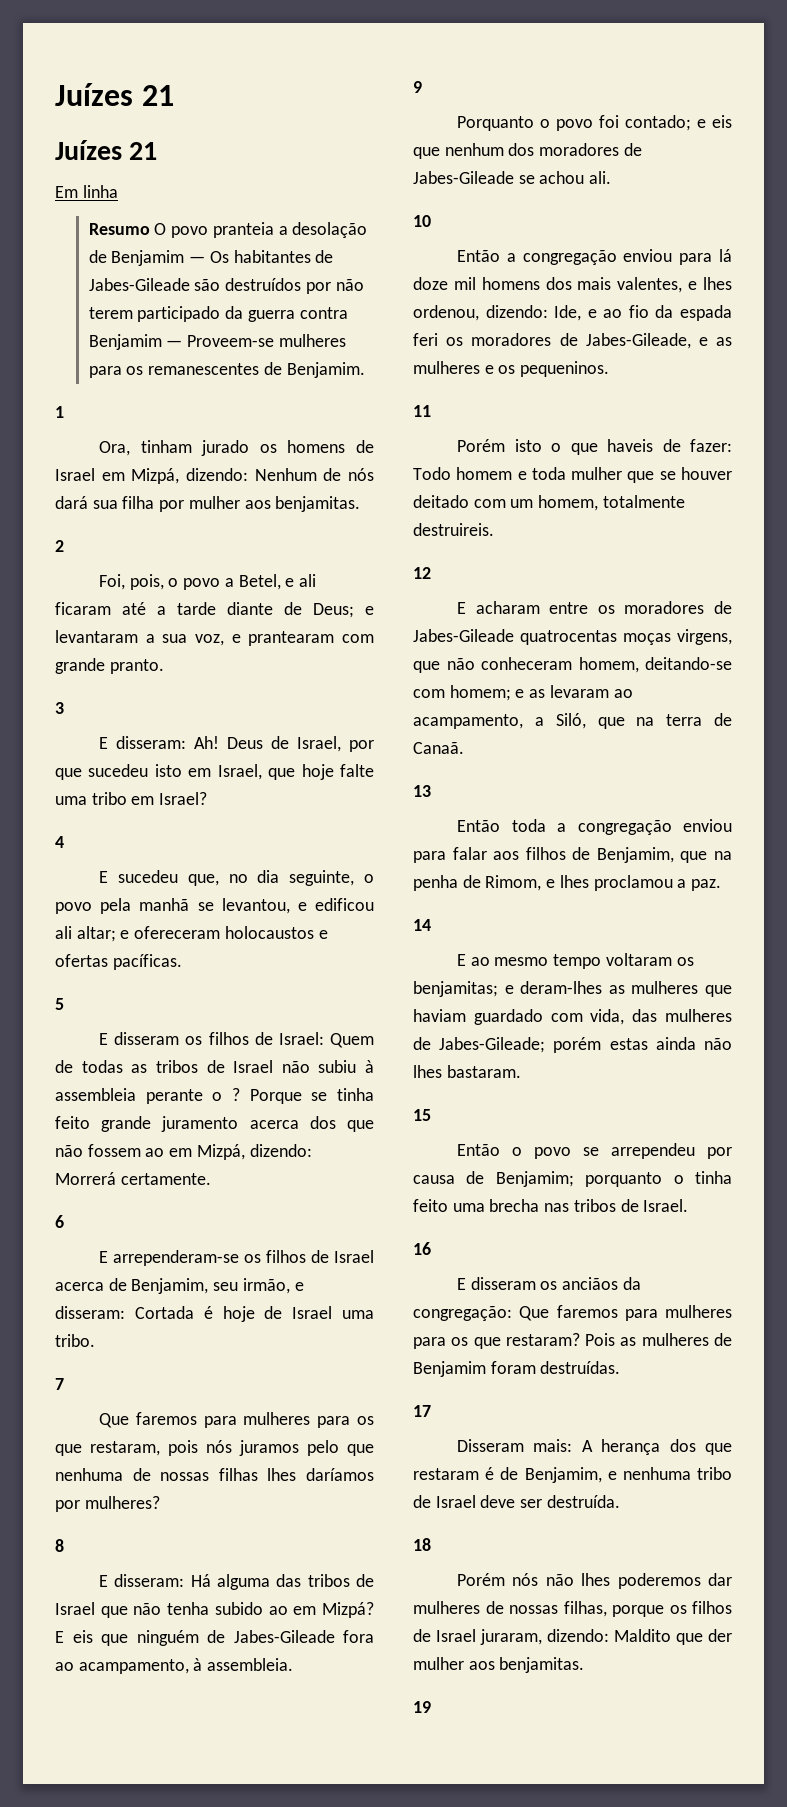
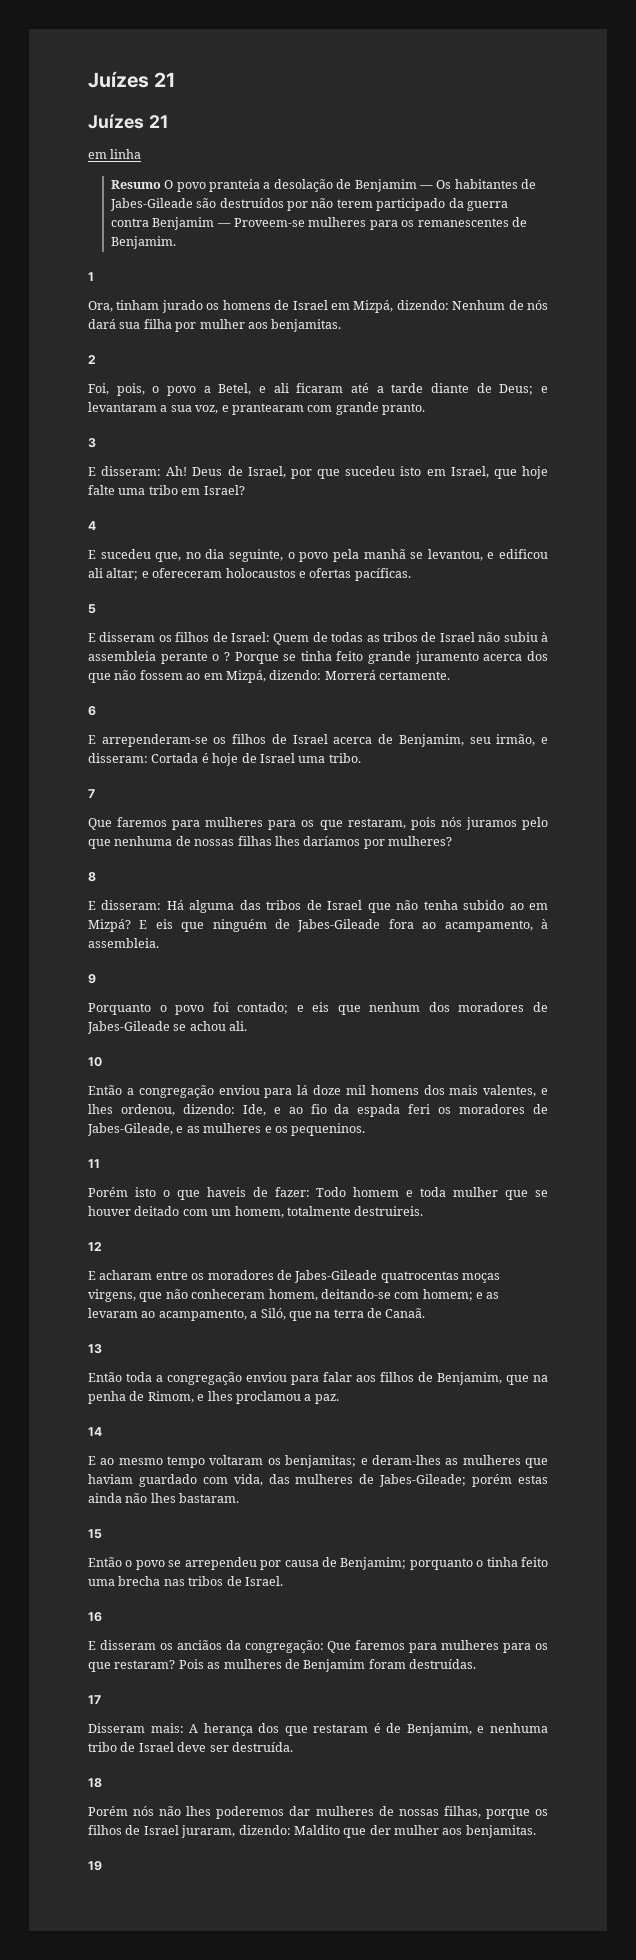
[55,186,78,198] Em -> [88,152,107,159] em

